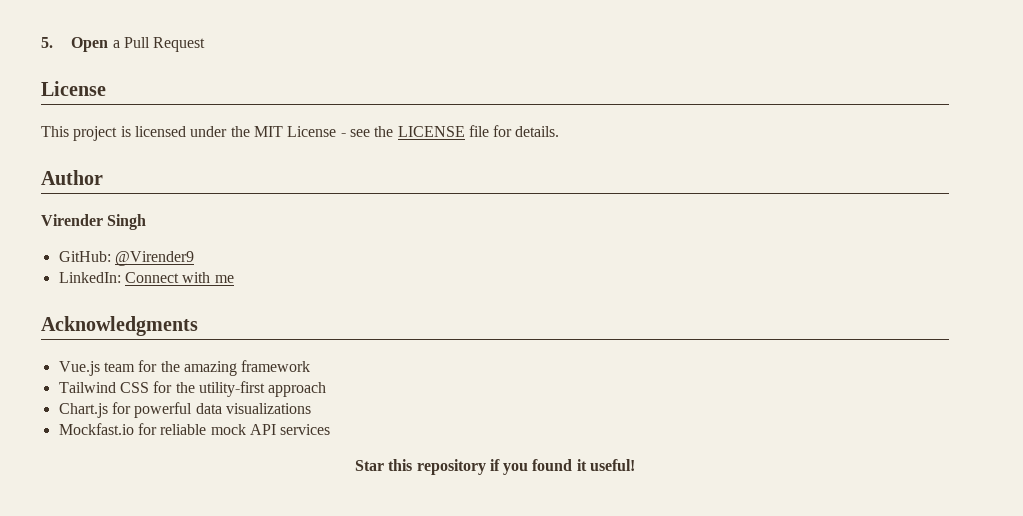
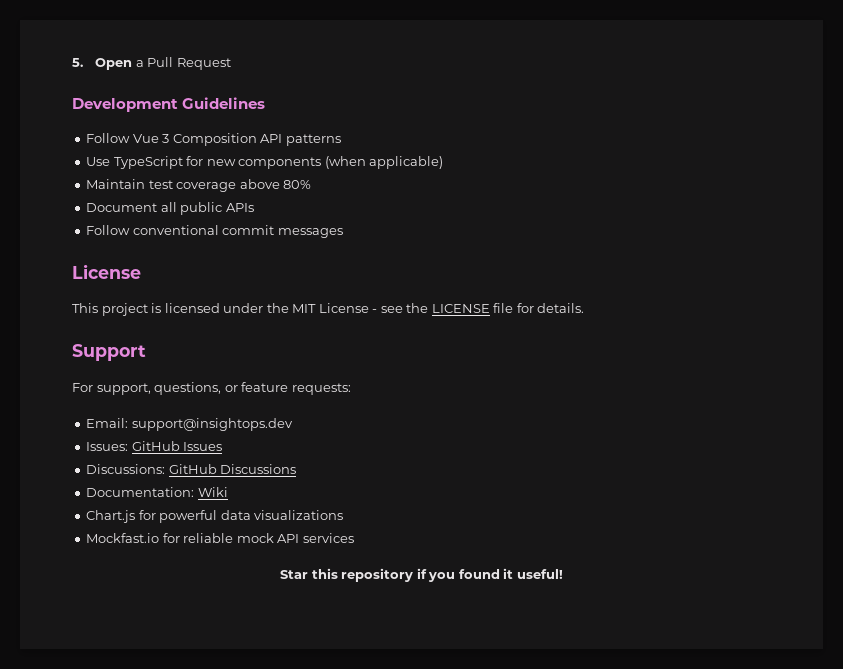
(206, 44) none -> [72,97,266,112] [86,133,341,146] [86,156,444,169] [86,179,312,192] [86,202,254,215] [86,225,343,238] // Development Guidelines // Follow Vue 3 Composition API patterns // Use TypeScript for new components (when applicable) // Maintain test coverage above 80% // Document all public APIs // Follow conventional commit messages
[41,170,103,185] [41,214,147,230] [58,251,194,266] [58,272,234,283] [41,316,198,336] [58,360,311,376] [58,381,327,397] Author // Virender Singh // GitHub: @Virender9 // LinkedIn: Connect with me // Acknowledgments // Vue.js team for the amazing framework // Tailwind CSS for the utility-first approach -> [72,344,146,361] [72,382,351,395] [86,418,293,431] [86,441,223,451] [86,464,297,474] [86,487,228,497] Support // For support, questions, or feature requests: // Email: support@insightops.dev // Issues: GitHub Issues // Discussions: GitHub Discussions // Documentation: Wiki

